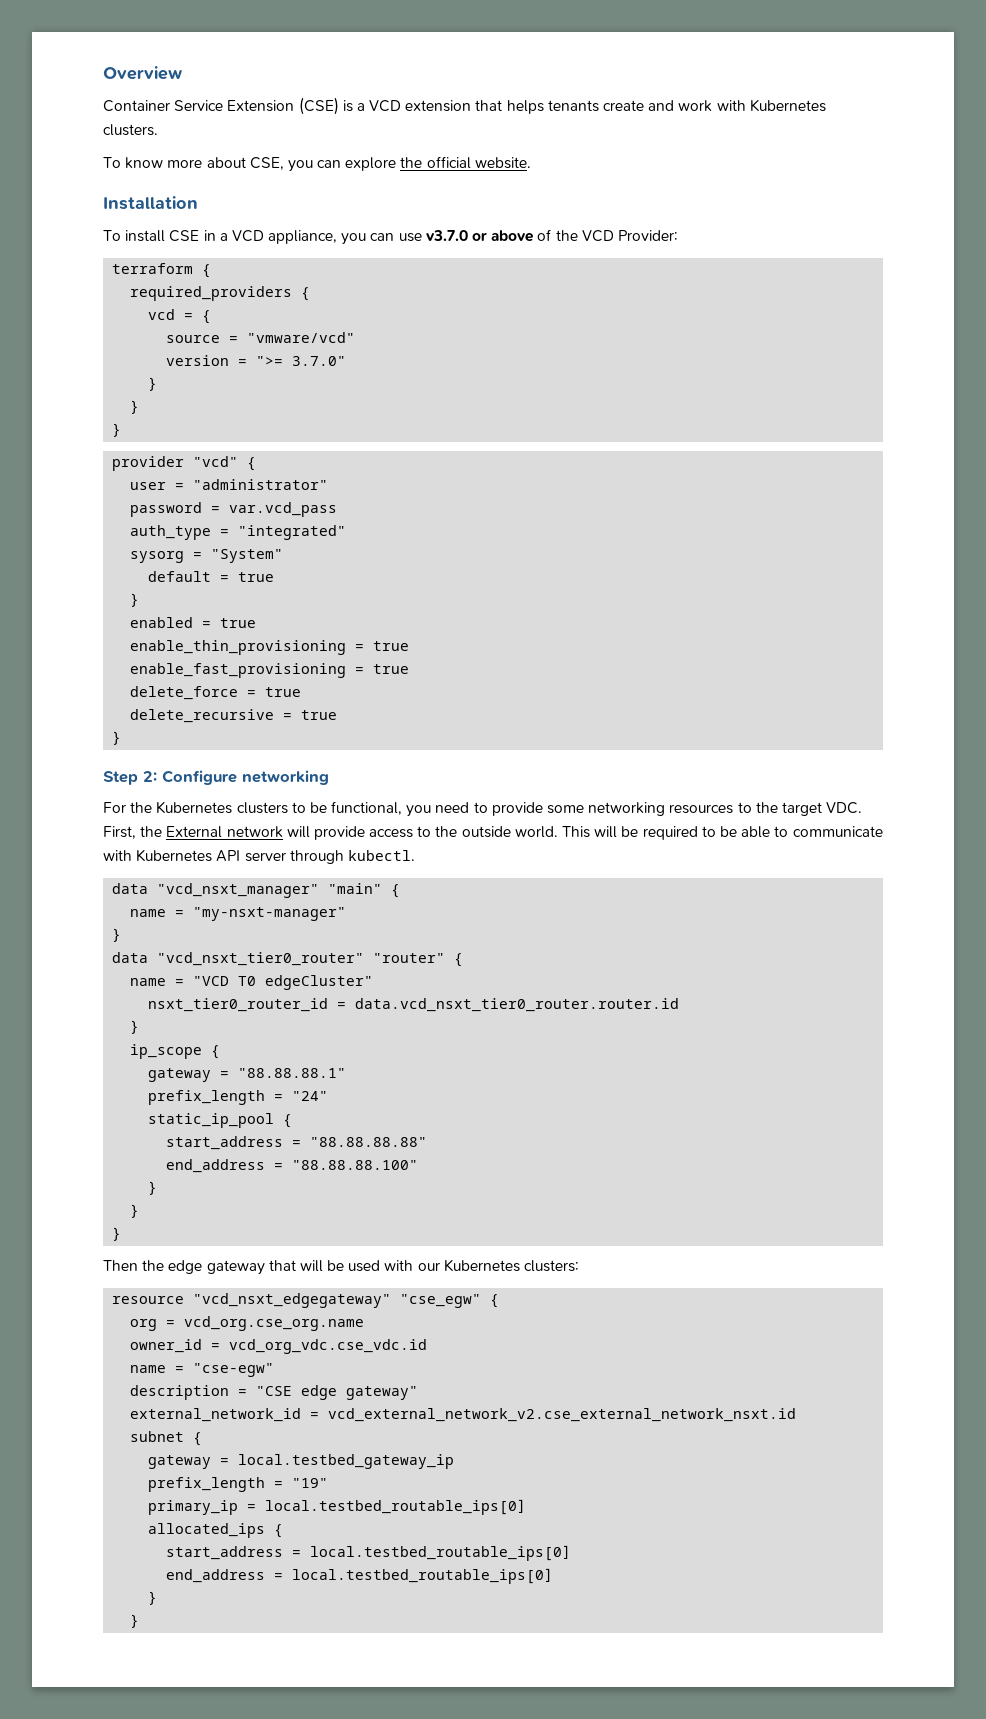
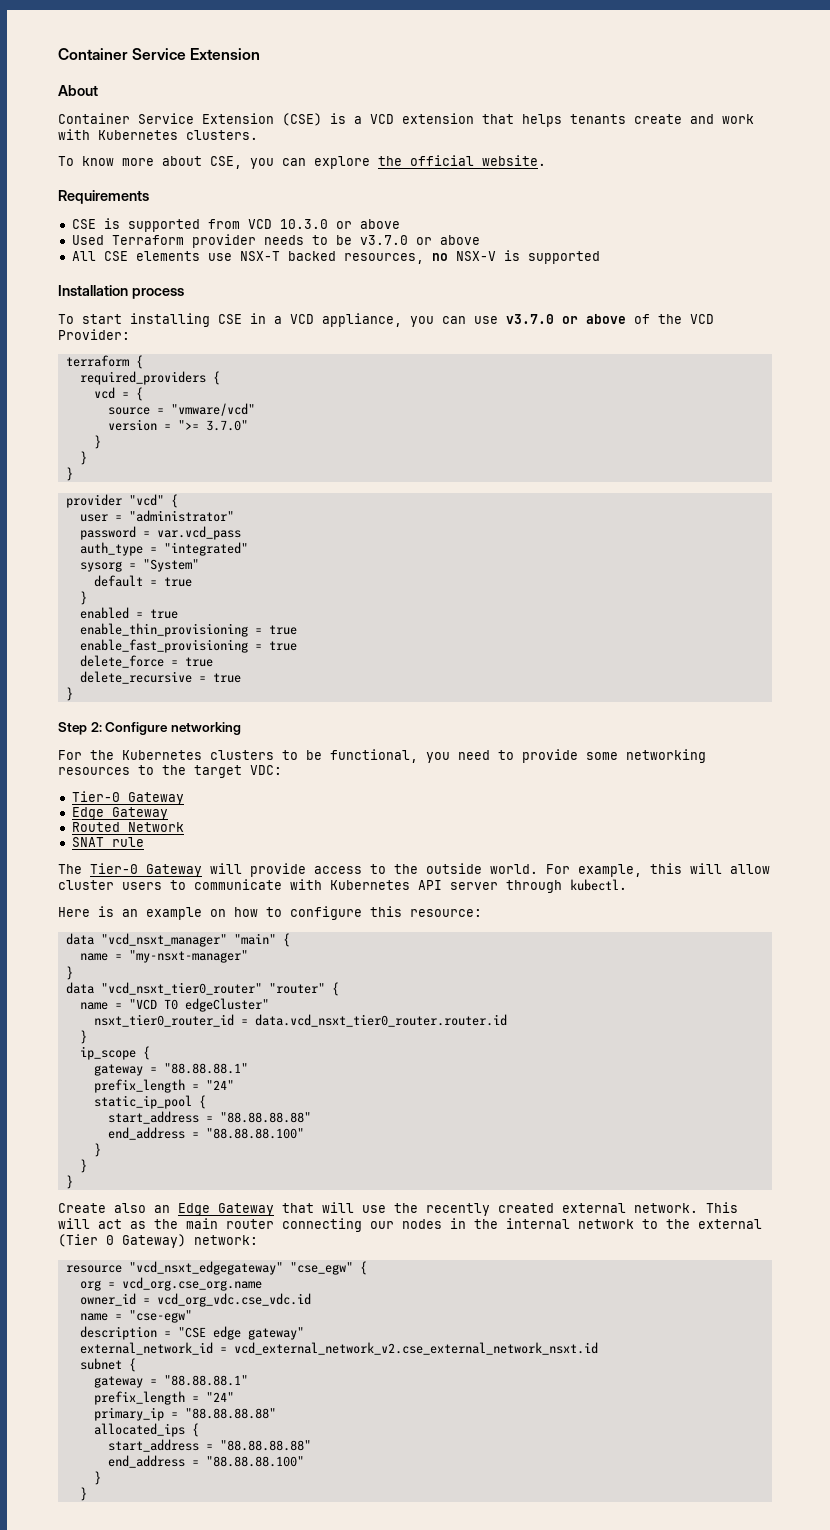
[103,66,182,80] Overview -> [58,48,261,60] [58,85,98,96] Container Service Extension // About
(531, 163) none -> [58,190,149,204] [71,218,400,232] [71,234,480,248] [71,250,600,264] // Requirements // CSE is supported from VCD 10.3.0 or above // Used Terraform provider needs to be v3.7.0 or above // All CSE elements use NSX-T backed resources, no NSX-V is supported
[103,230,166,242] // To install -> [131,288,184,299] [58,313,210,327] process // To start installing
[826,802,863,814] [103,826,283,839] VDC. First, the External network -> [250,765,282,775] [71,791,184,805] [71,807,168,820] [71,822,184,832] [71,837,144,847] [58,863,202,877] VDC: // Tier-0 Gateway // Edge Gateway // Routed Network // SNAT rule // The Tier-0 Gateway
[562,826,771,840] This will be required to be able -> [546,863,770,877] [58,880,162,890] For example, this will allow cluster users
(415, 855) none -> [58,906,482,920] // Here is an example on how to configure this resource:
[103,1259,580,1275] Then the edge gateway that will be used with our Kubernetes clusters: -> [58,1202,738,1216] [58,1218,762,1232] [58,1234,258,1248] Create also an Edge Gateway that will use the recently created external network. This will act as the main router connecting our nodes in the internal network to the external (Tier 0 Gateway) network:
[238,1454,455,1469] [148,1477,329,1492] local.testbed_gateway_ip // prefix_length = "19" -> [163,1375,248,1386] [93,1391,234,1405] "88.88.88.1" // prefix_length = "24"
[265,1499,527,1515] local.testbed_routable_ips[0] -> [184,1408,276,1419] "88.88.88.88"
[310,1545,572,1561] [166,1568,554,1584] local.testbed_routable_ips[0] // end_address = local.testbed_routable_ips[0] -> [219,1440,311,1451] [107,1455,304,1468] "88.88.88.88" // end_address = "88.88.88.100"

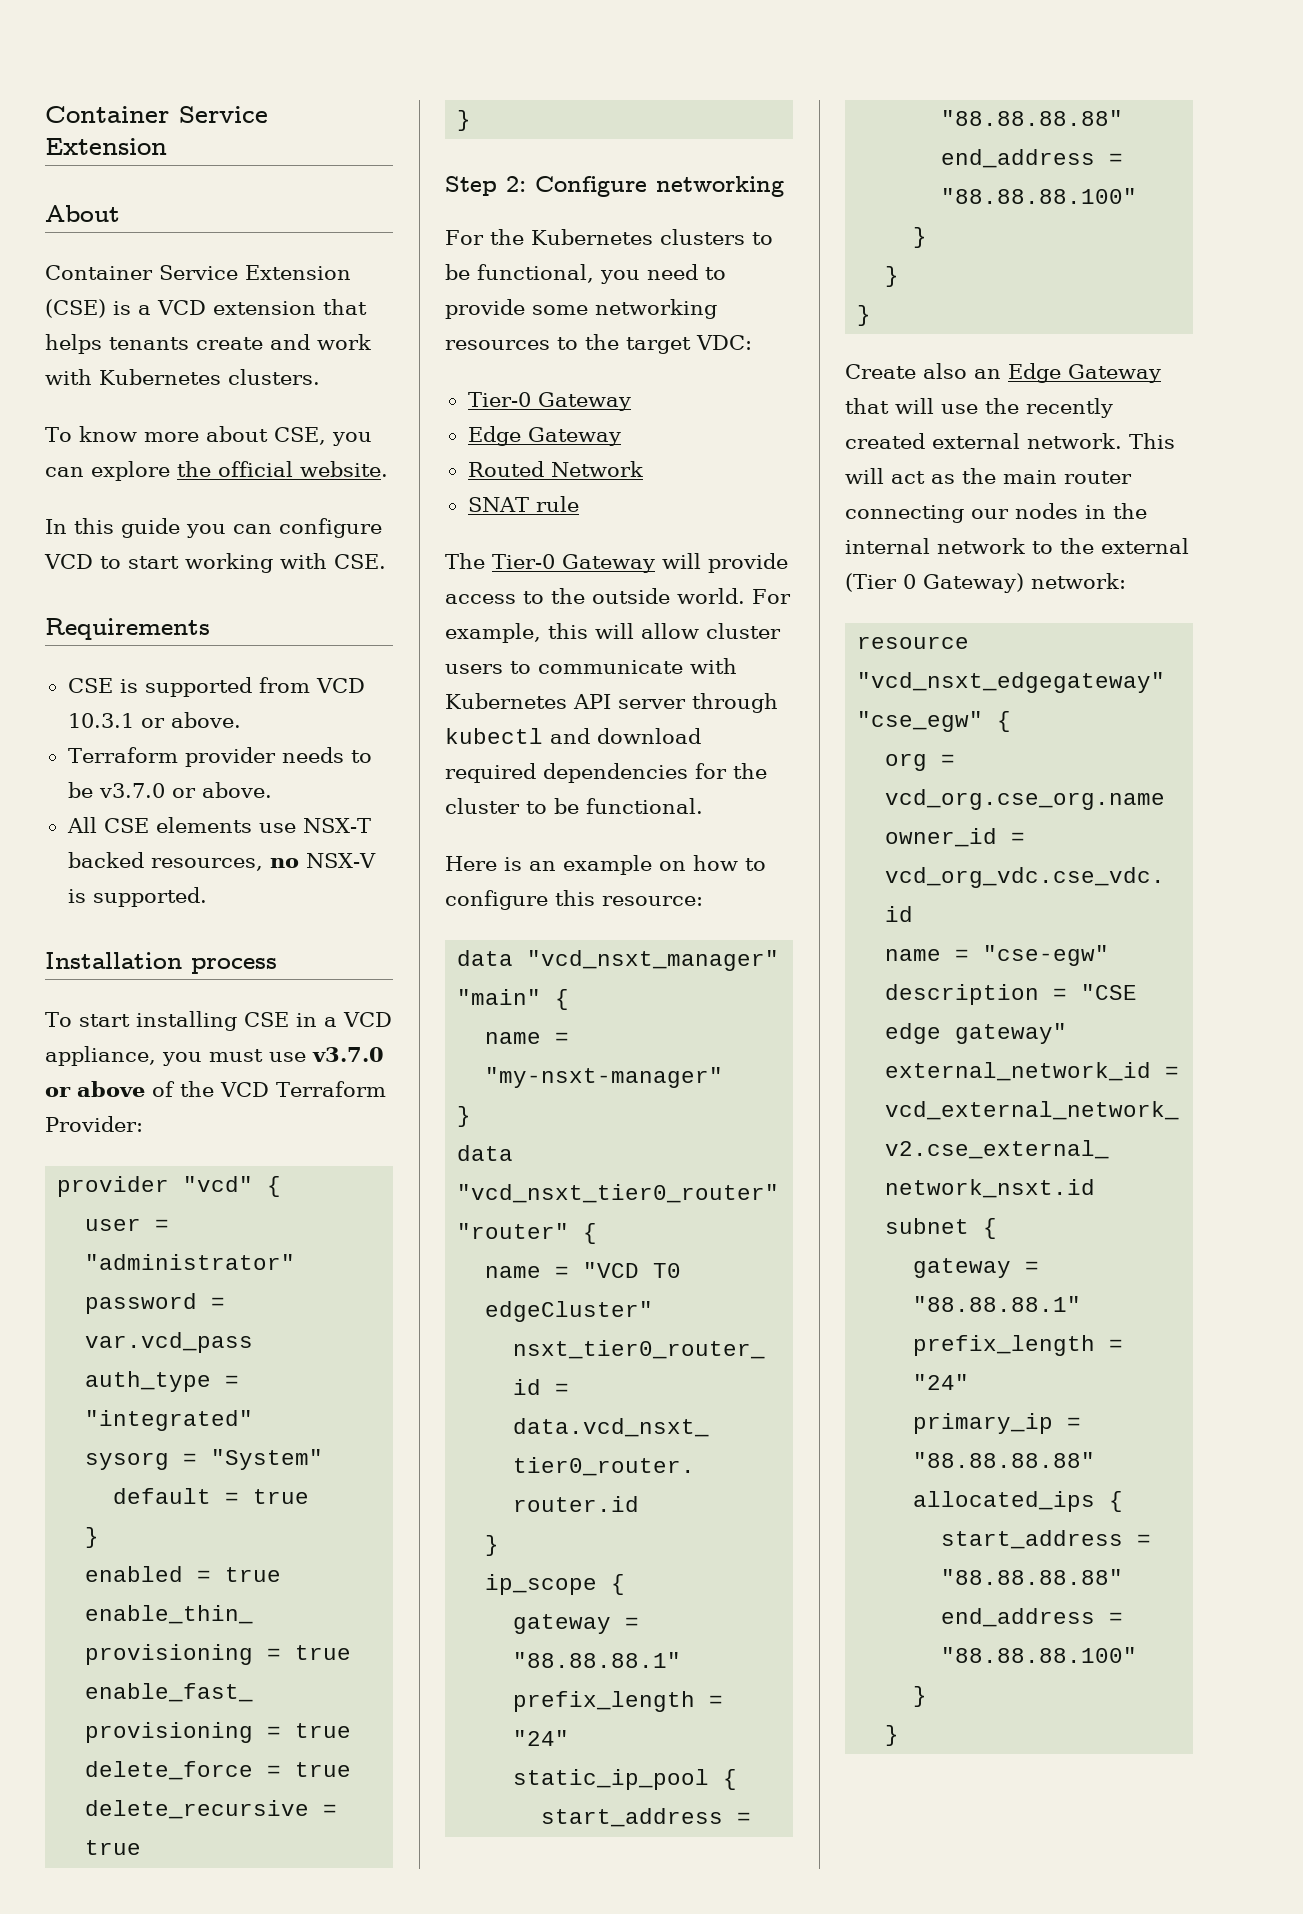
(546, 160) none -> [45,518,382,538] [44,553,386,573] // In this guide you can configure VCD to start working with CSE.
[279,219,400,229] [71,235,104,245] 10.3.0 or above // Used -> [67,712,241,728] 10.3.1 or above. //
[439,235,480,245] above -> [201,782,272,798] above.
[527,251,600,264] supported -> [92,887,207,907] supported.
[442,316,466,324] can -> [209,1049,263,1062] must
(714, 319) none -> [276,1081,386,1097] Terraform
[65,355,143,369] [79,371,220,385] [93,387,143,401] [107,403,255,416] [107,419,248,431] [93,435,101,449] [79,451,87,465] [65,467,73,481] // terraform { // required_providers { // vcd = { // source = "vmware/vcd" // version = ">= 3.7.0" // } // } // } -> (143, 1124) none
[570,879,627,891] kubectl. -> [445,728,701,744] [445,763,767,783] [445,798,703,814] kubectl and download required dependencies for the cluster to be functional.

